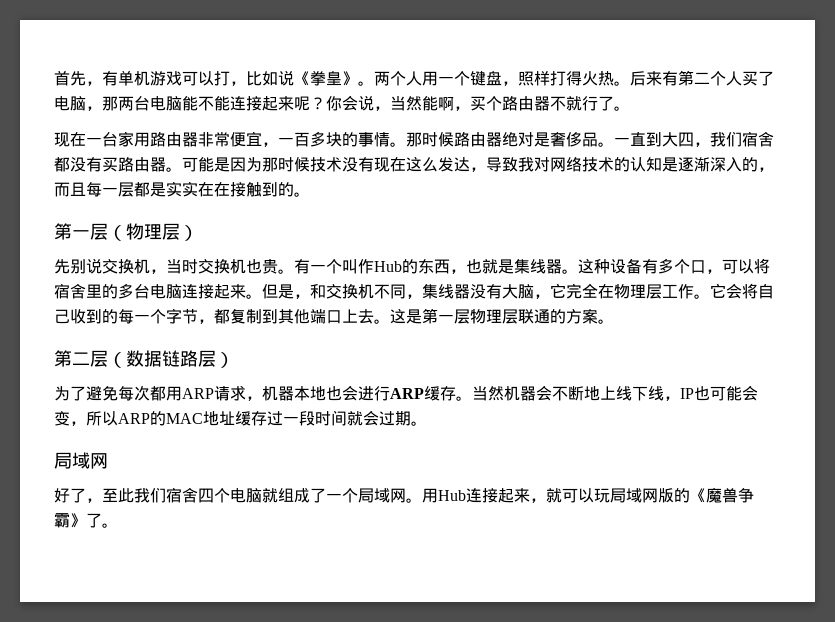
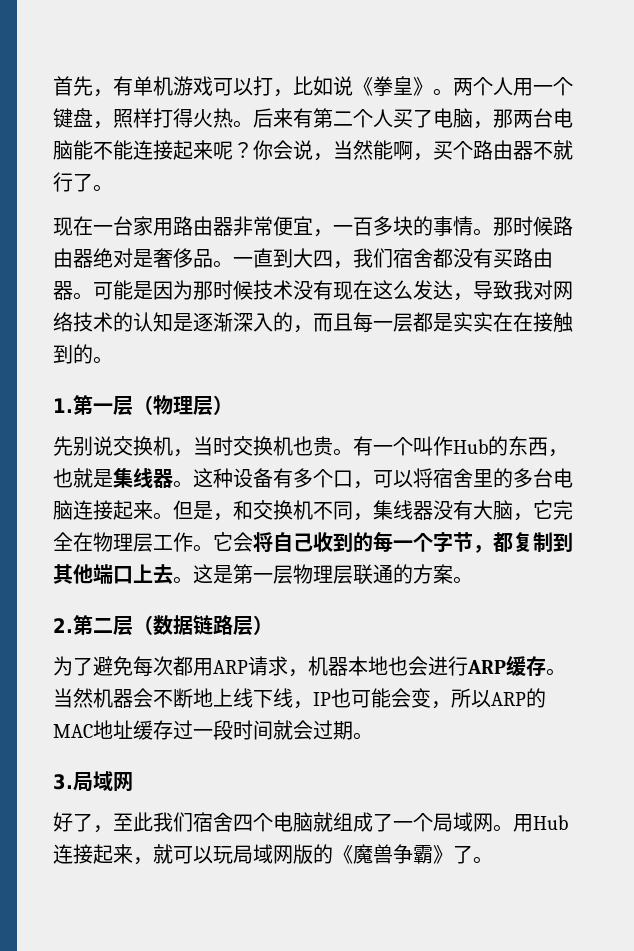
(310, 194) none -> [53,398,73,413] 1.
(614, 321) none -> [53,618,73,633] 2.
(427, 423) none -> [53,774,73,790] 3.

